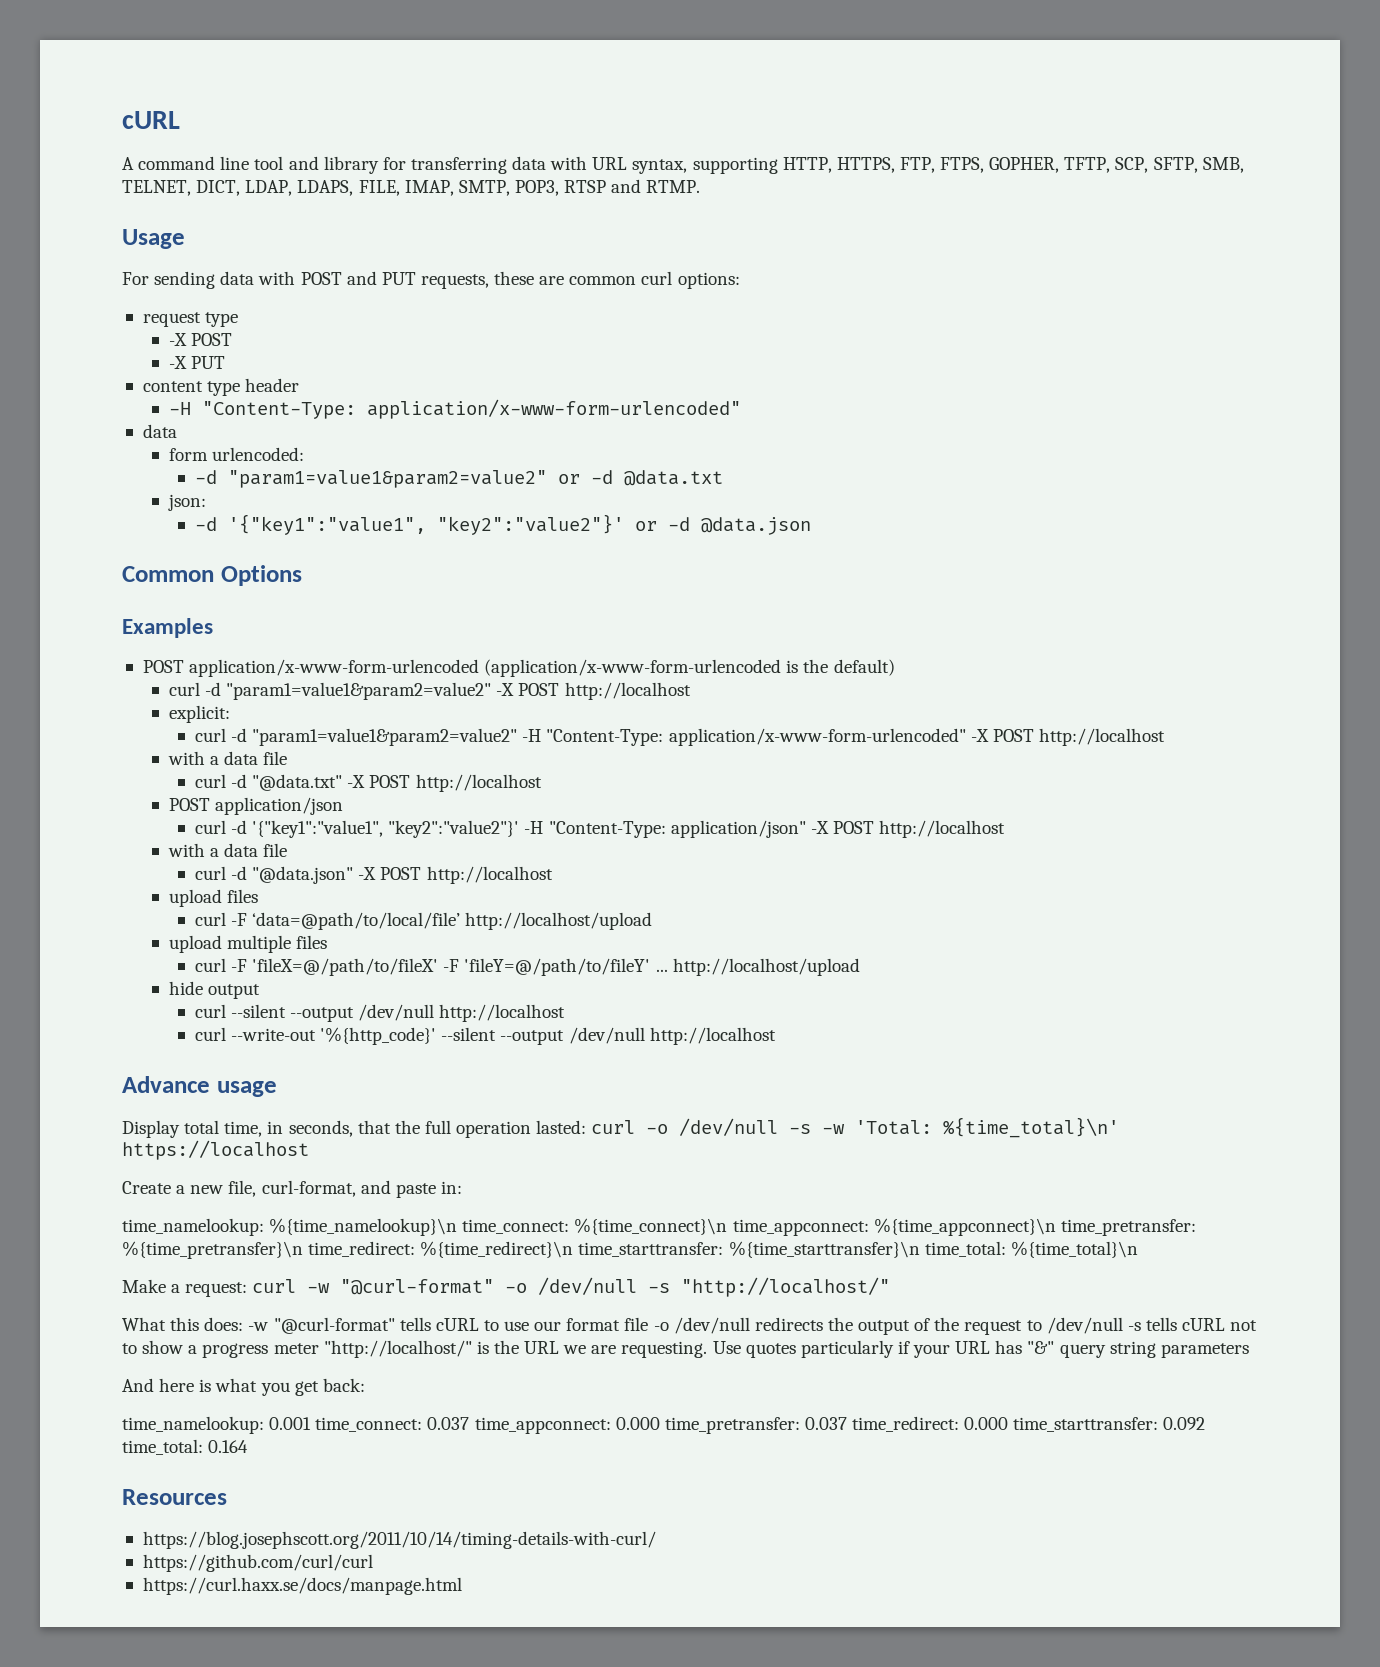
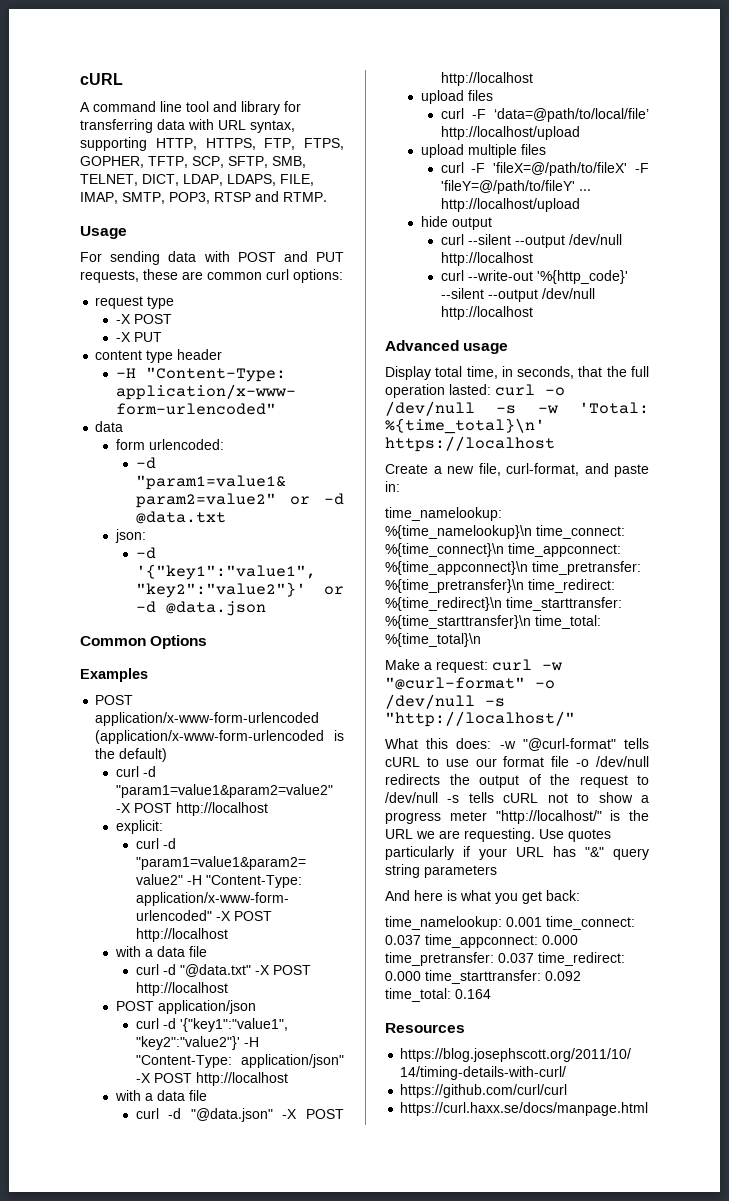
[122,1076,210,1093] Advance -> [385,340,459,351] Advanced

